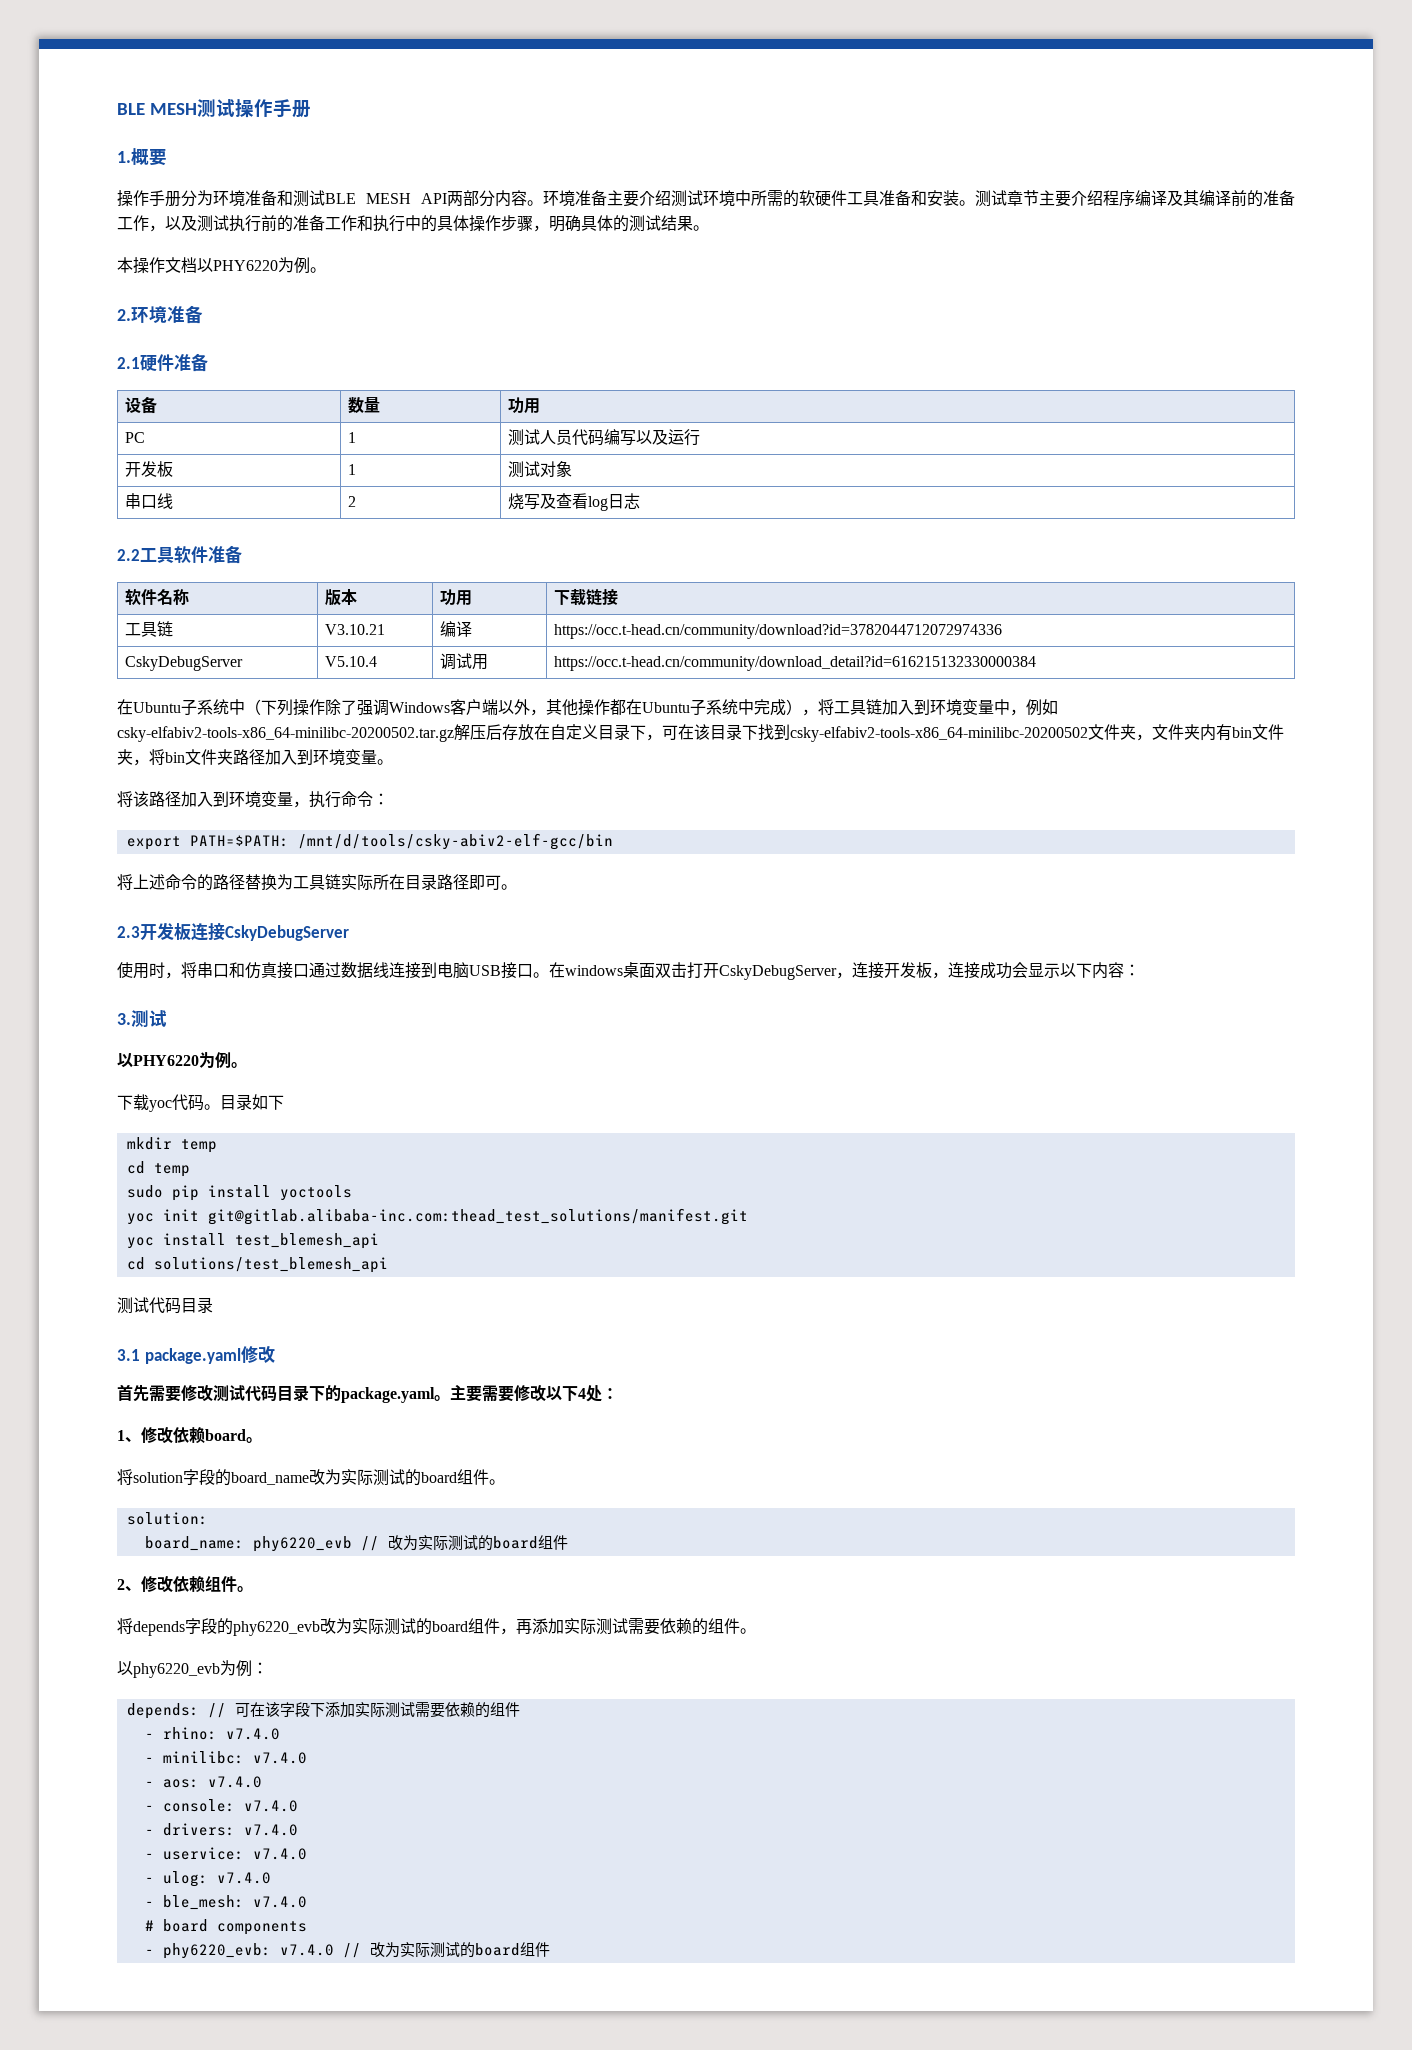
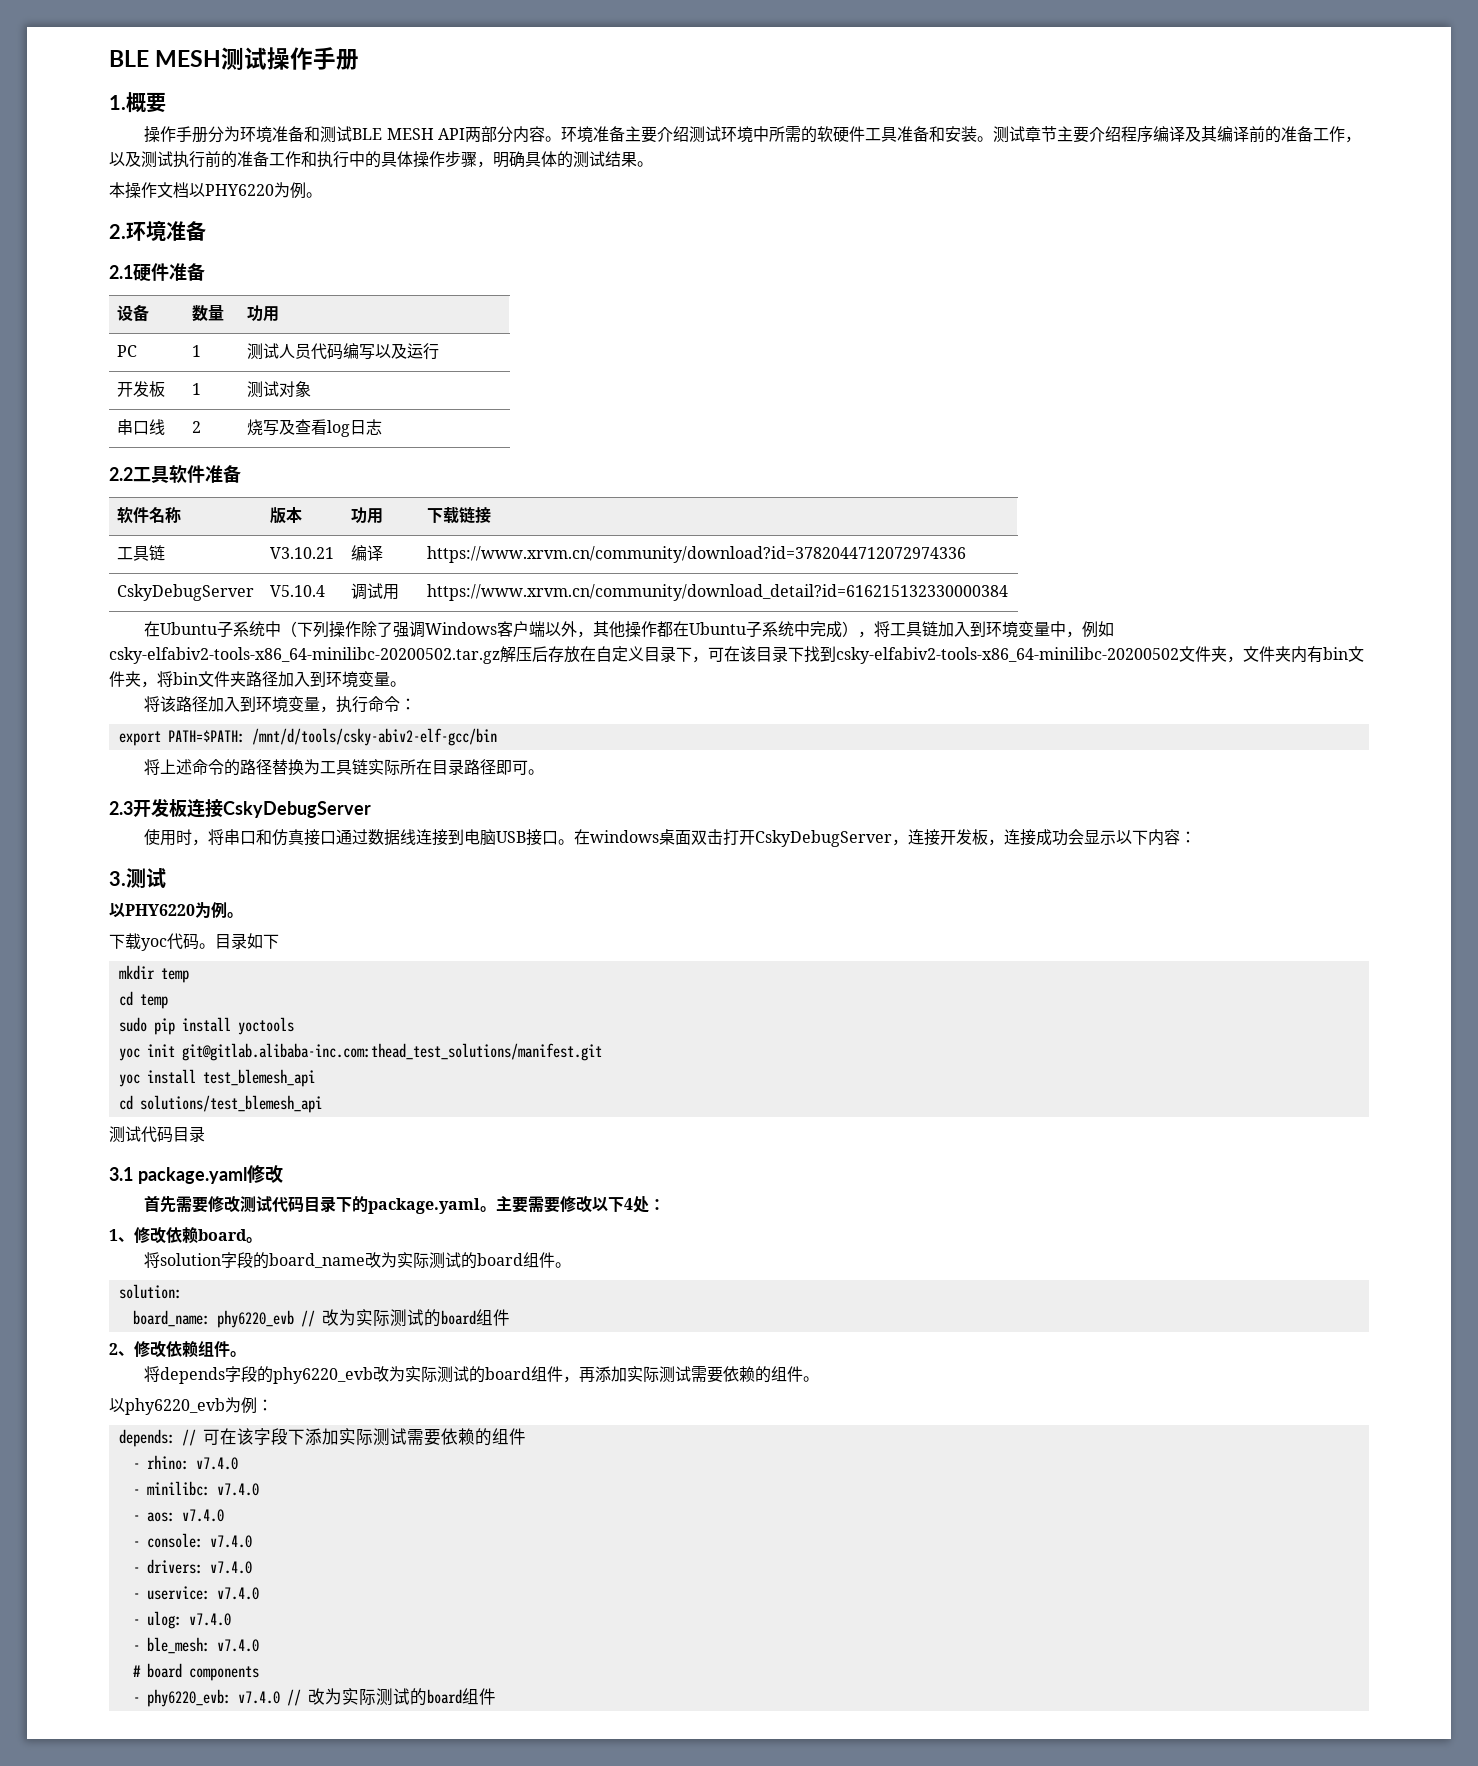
[553,624,1002,639] https://occ.t-head.cn/community/download?id=3782044712072974336 -> [426,546,966,563] https://www.xrvm.cn/community/download?id=3782044712072974336
[553,656,1036,671] https://occ.t-head.cn/community/download_detail?id=616215132330000384 -> [426,584,1008,601] https://www.xrvm.cn/community/download_detail?id=616215132330000384

